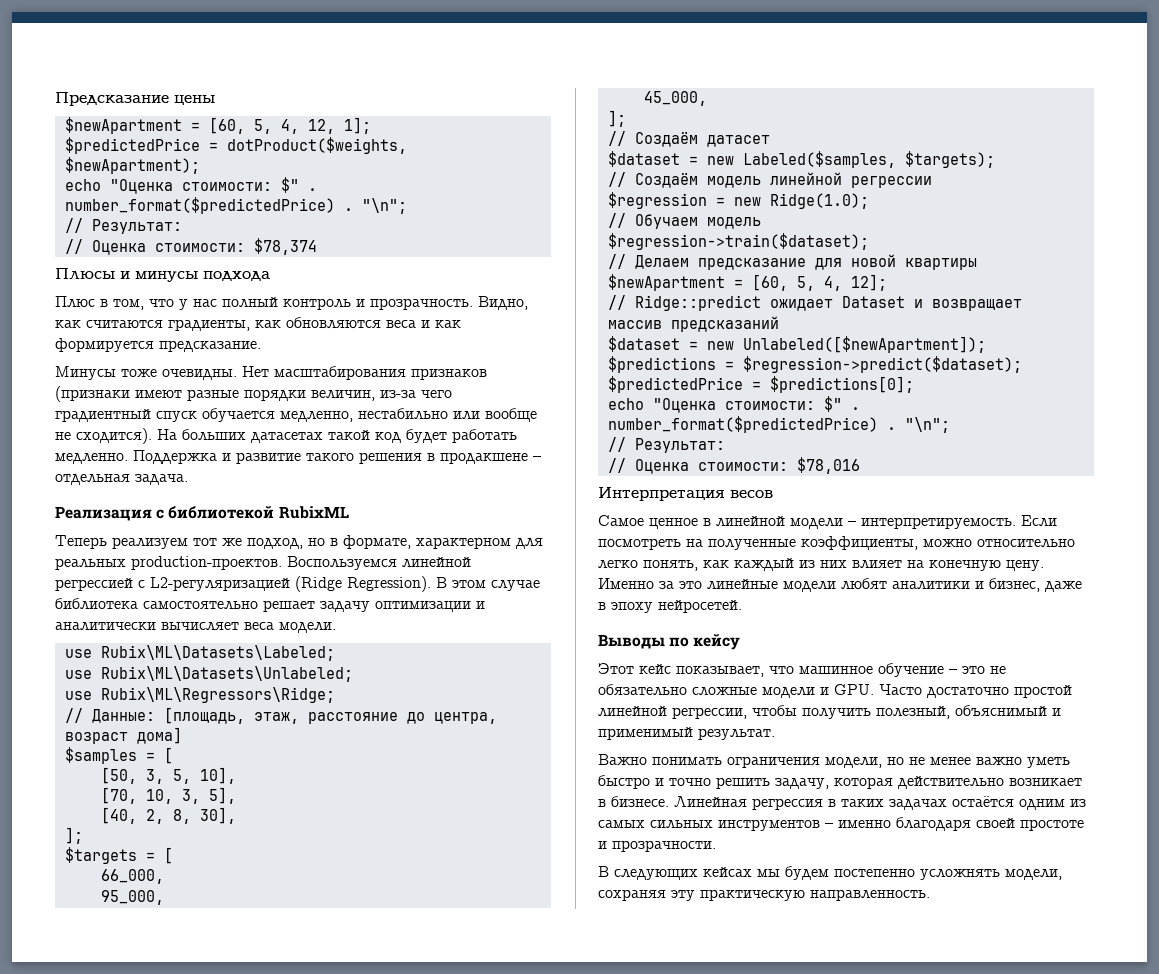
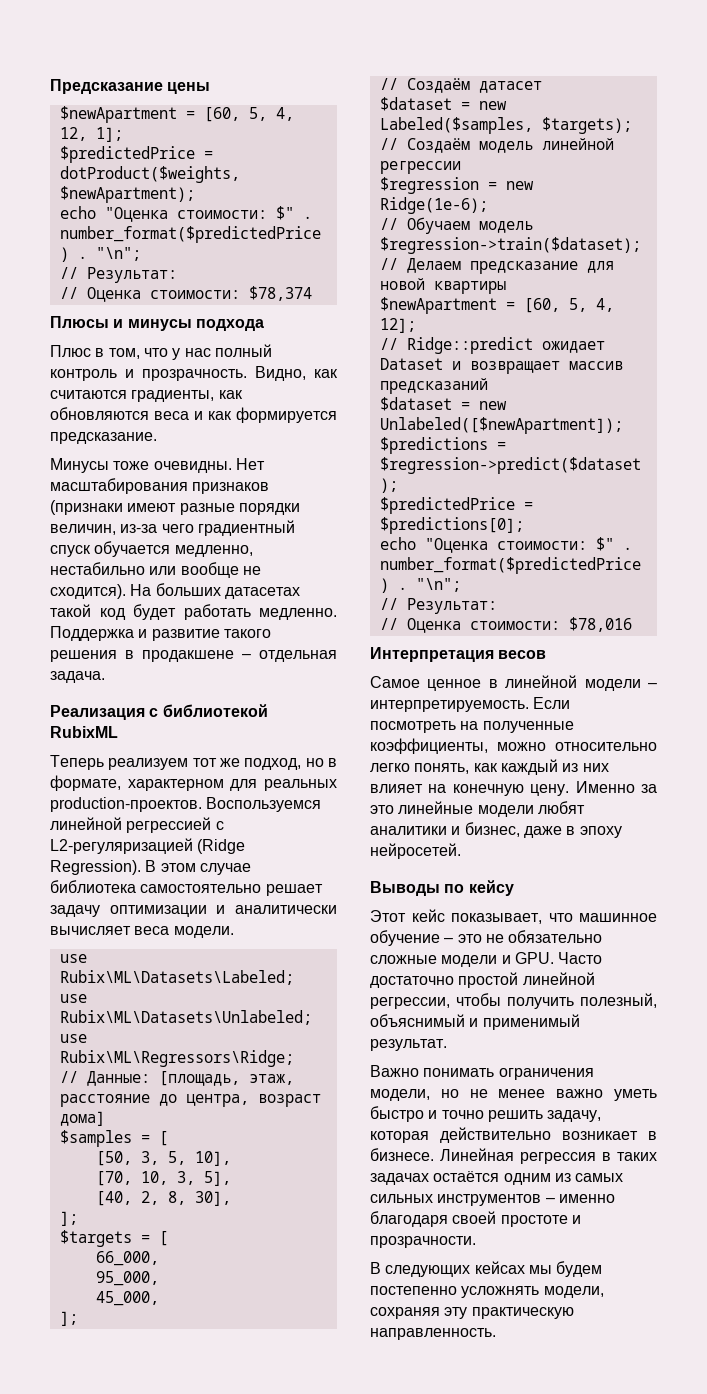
[769,193,869,209] Ridge(1.0); -> [379,197,488,214] Ridge(1e-6);

